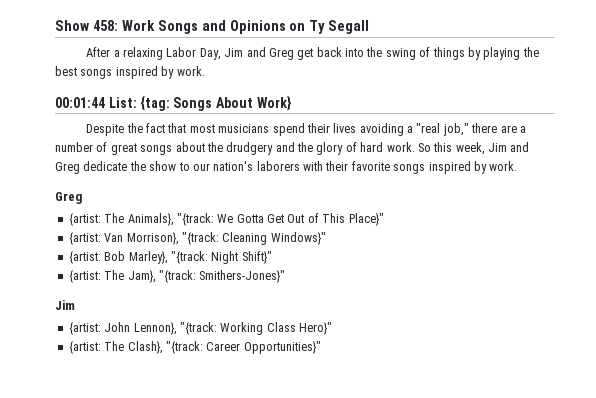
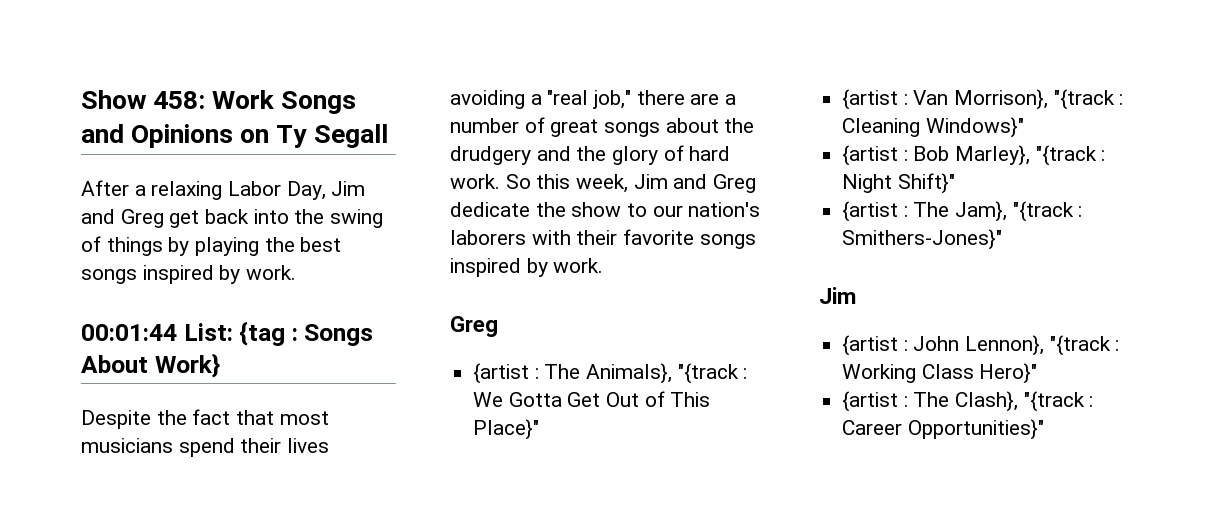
[140,95,170,111] {tag: -> [239,321,298,346] {tag :
[68,213,214,226] {artist: The Animals}, "{track: -> [473,363,748,384] {artist : The Animals}, "{track :
[68,232,326,245] [68,251,272,264] [68,270,286,283] [55,300,75,310] [68,322,332,335] [68,341,203,354] {artist: Van Morrison}, "{track: Cleaning Windows}" // {artist: Bob Marley}, "{track: Night Shift}" // {artist: The Jam}, "{track: Smithers-Jones}" // Jim // {artist: John Lennon}, "{track: Working Class Hero}" // {artist: The Clash}, "{track: -> [842,89,1124,110] [842,117,1024,138] [842,145,1106,166] [842,173,955,194] [842,201,1083,222] [842,229,1003,250] [819,287,856,304] [842,335,1120,356] [842,363,1038,384] [842,391,1094,412] {artist : Van Morrison}, "{track : Cleaning Windows}" // {artist : Bob Marley}, "{track : Night Shift}" // {artist : The Jam}, "{track : Smithers-Jones}" // Jim // {artist : John Lennon}, "{track : Working Class Hero}" // {artist : The Clash}, "{track :

